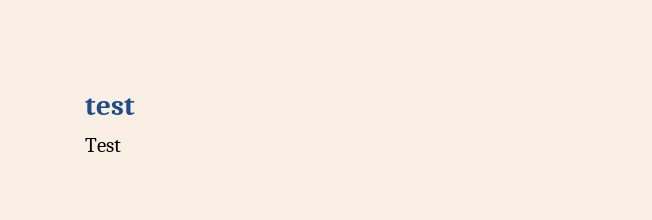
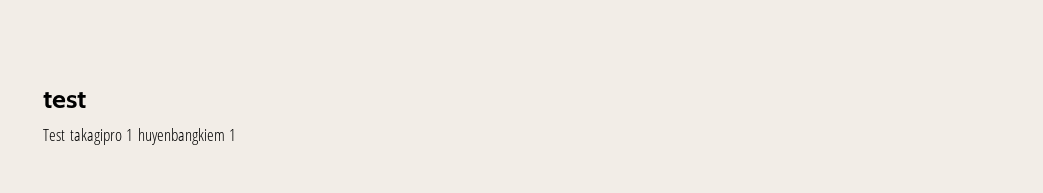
(121, 145) none -> [69,128,237,145] takagipro 1 huyenbangkiem 1

